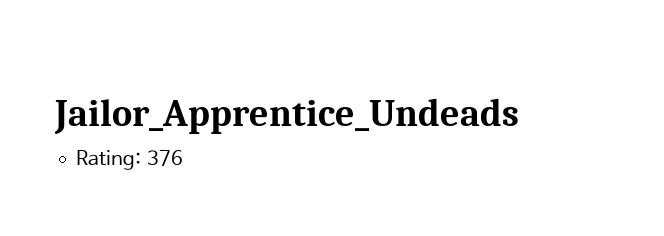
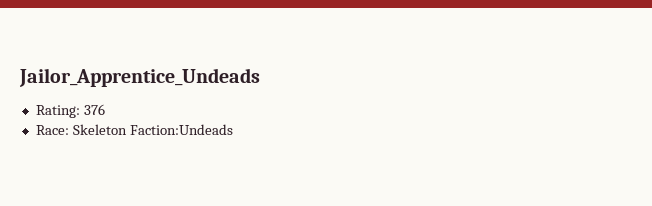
(183, 158) none -> [35,124,233,135] // Race: Skeleton Faction:Undeads

